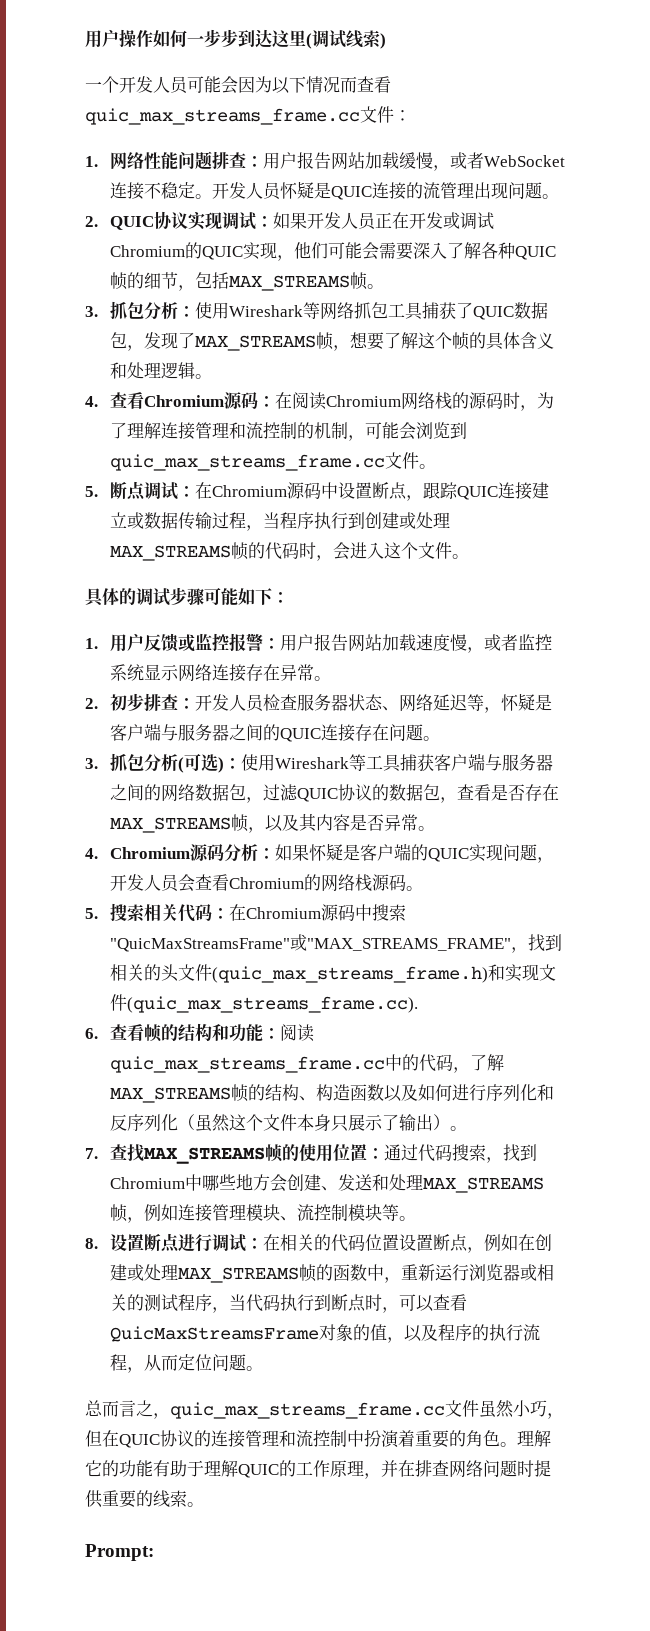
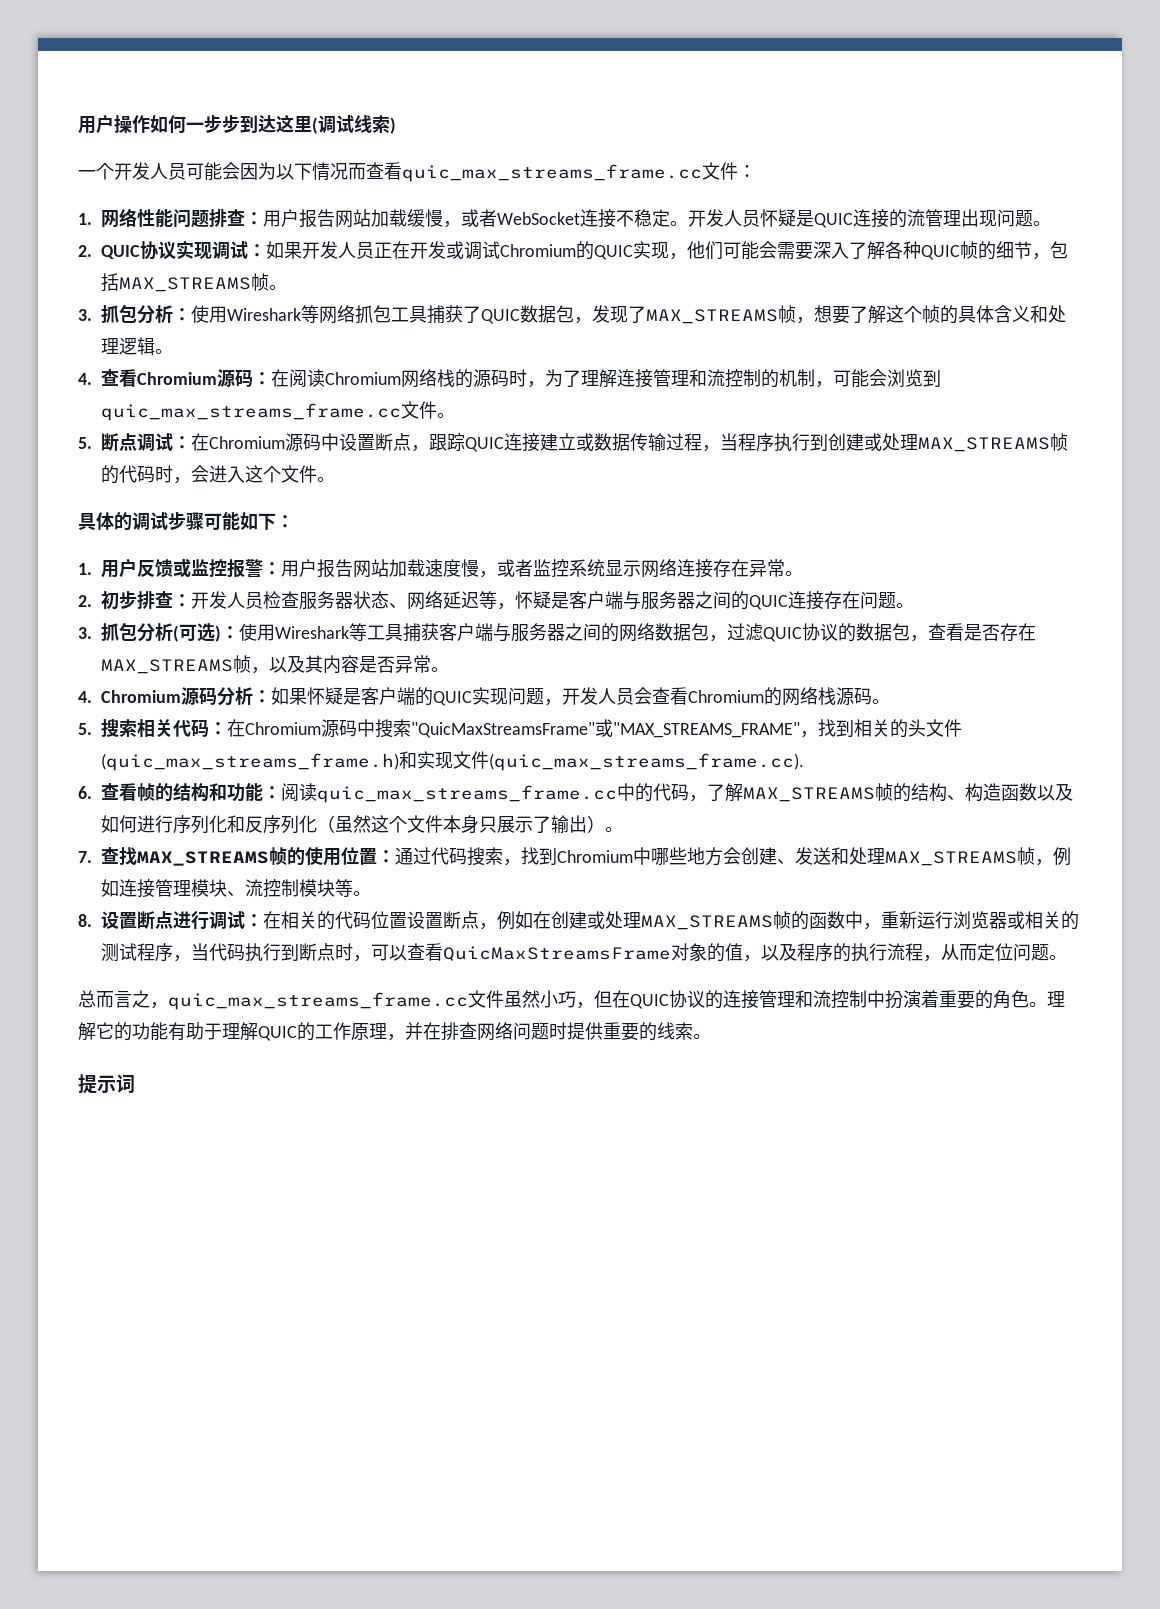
[85,1544,154,1561] Prompt: -> [78,1074,135,1094] 提示词

